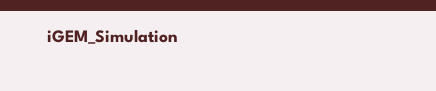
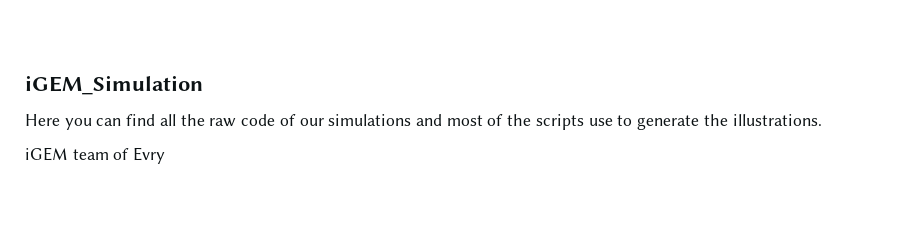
(178, 36) none -> [25,114,822,130] [25,147,166,164] // Here you can find all the raw code of our simulations and most of the scripts use to generate the illustrations. // iGEM team of Evry

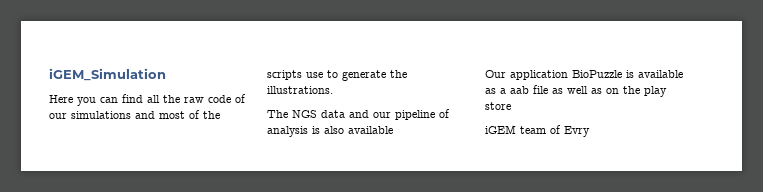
(822, 120) none -> [267,109,450,120] [267,126,393,137] [485,70,683,80] [485,85,667,97] [485,102,511,110] // The NGS data and our pipeline of analysis is also available // Our application BioPuzzle is available as a aab file as well as on the play store

